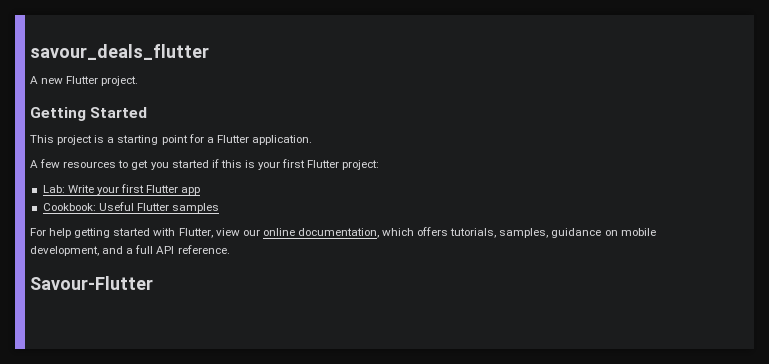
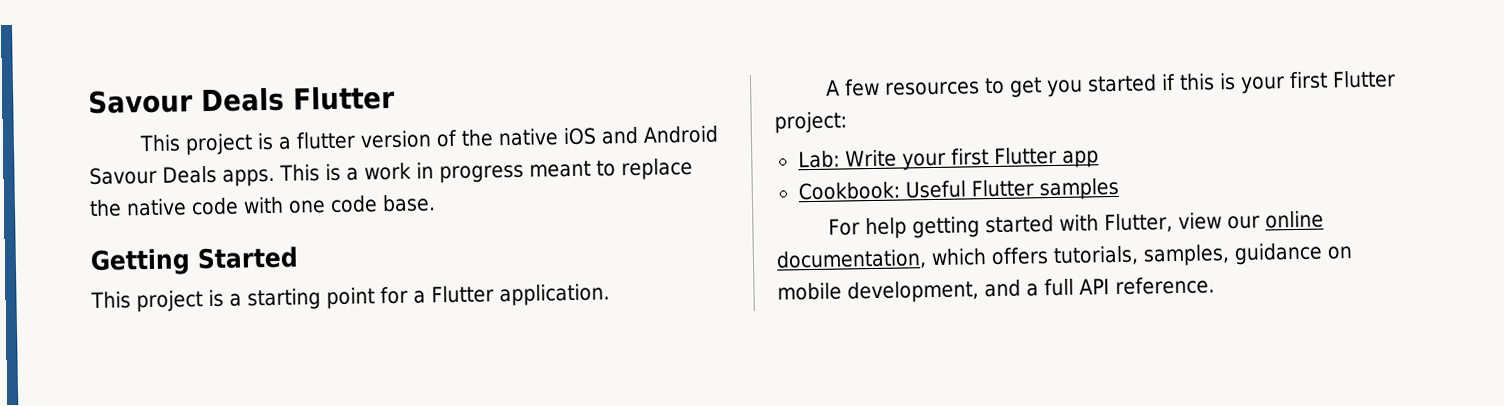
[30,44,209,60] [30,76,139,86] savour_deals_flutter // A new Flutter project. -> [88,84,395,114] [139,125,719,156] [89,157,693,187] [89,194,436,217] Savour Deals Flutter // This project is a flutter version of the native iOS and Android Savour Deals apps. This is a work in progress meant to replace the native code with one code base.
[30,276,153,290] // Savour-Flutter -> (1215, 285) none

